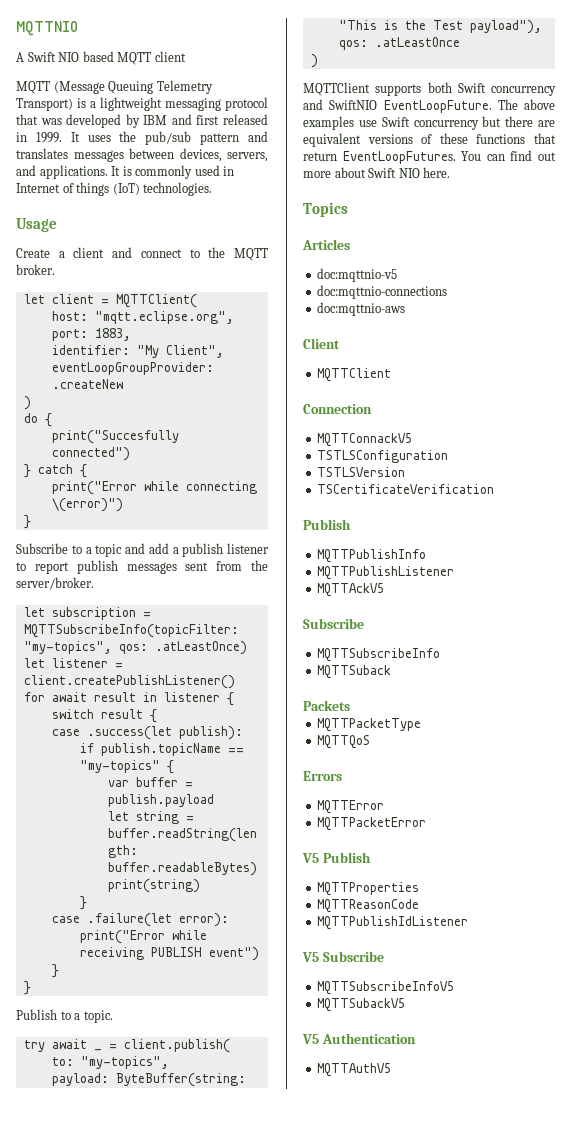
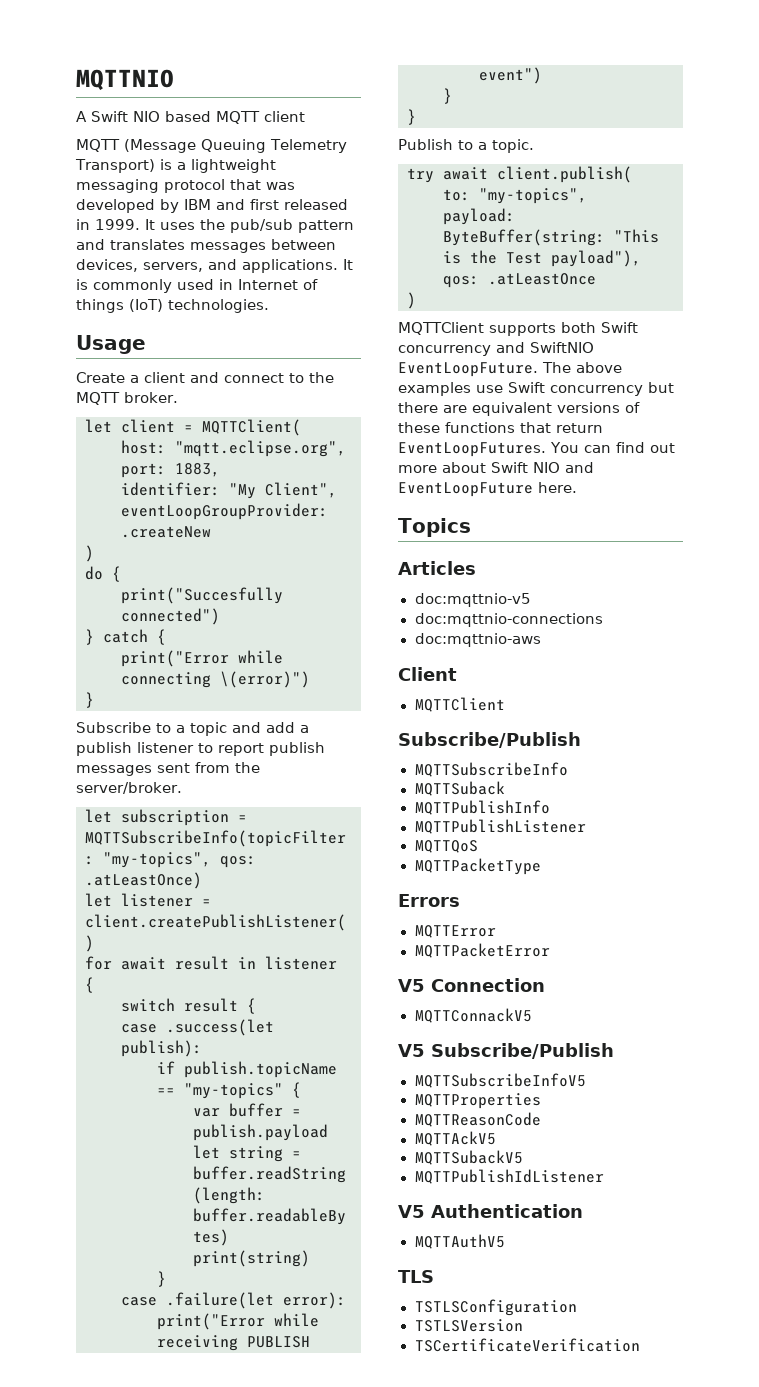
[93,1049,102,1051] [108,1044,117,1049] _ = -> (488, 173) none
(420, 173) none -> [565,462,594,473] [398,482,533,497] and EventLoopFuture
[303,404,372,414] [317,433,413,447] [317,450,449,463] [317,467,406,477] [317,484,495,494] [303,519,351,530] [317,549,427,563] [317,566,455,580] [317,583,385,597] [303,618,364,629] [317,648,441,662] [317,665,392,679] [303,700,350,711] Connection // MQTTConnackV5 // TSTLSConfiguration // TSTLSVersion // TSCertificateVerification // Publish // MQTTPublishInfo // MQTTPublishListener // MQTTAckV5 // Subscribe // MQTTSubscribeInfo // MQTTSuback // Packets -> [398,732,581,748] [414,762,568,777] [414,781,505,796] [414,800,550,815] [414,819,586,834] [414,840,478,853] Subscribe/Publish // MQTTSubscribeInfo // MQTTSuback // MQTTPublishInfo // MQTTPublishListener // MQTTQoS
[317,735,371,749] // MQTTQoS -> (541, 866) none
[322,852,371,863] [317,882,420,896] [317,899,420,913] [317,916,469,930] [302,951,384,962] [317,981,455,995] Publish // MQTTProperties // MQTTReasonCode // MQTTPublishIdListener // V5 Subscribe // MQTTSubscribeInfoV5 -> [431,978,545,992] [414,1008,532,1023] [398,1043,614,1059] [414,1073,586,1088] [414,1093,541,1109] [414,1112,541,1127] [414,1131,496,1146] Connection // MQTTConnackV5 // V5 Subscribe/Publish // MQTTSubscribeInfoV5 // MQTTProperties // MQTTReasonCode // MQTTAckV5
(406, 1005) none -> [414,1169,604,1184] // MQTTPublishIdListener
(392, 1070) none -> [398,1270,434,1283] [414,1299,577,1316] [414,1319,523,1332] [414,1338,640,1352] // TLS // TSTLSConfiguration // TSTLSVersion // TSCertificateVerification

